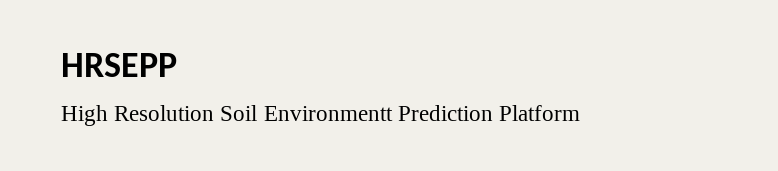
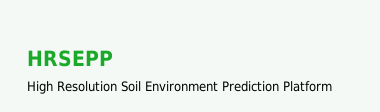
[263,106,393,121] Environmentt -> [145,81,218,92] Environment

